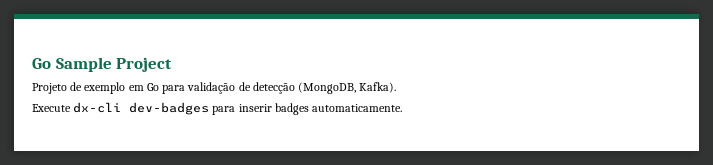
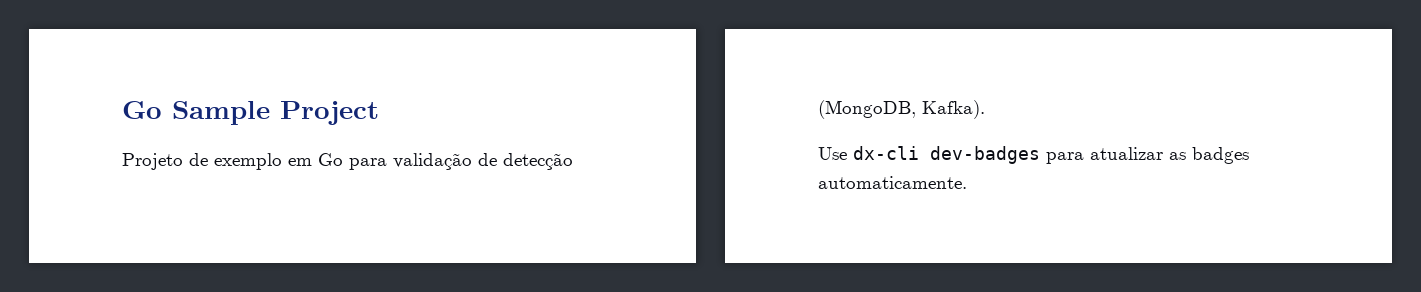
[32,104,71,112] Execute -> [818,147,847,160] Use
[238,104,272,112] inserir -> [1090,147,1186,160] atualizar as

